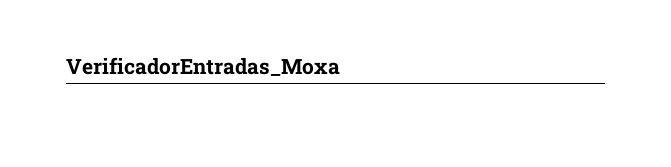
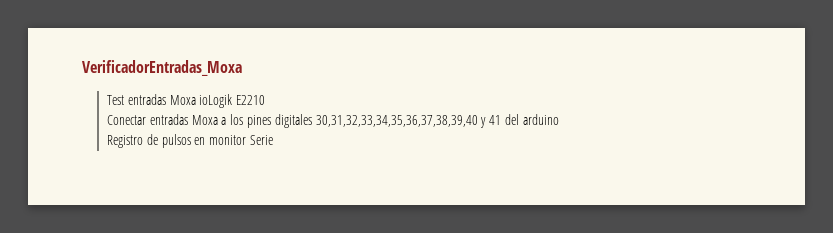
(340, 66) none -> [107,94,266,108] [107,114,559,128] [107,134,274,148] // Test entradas Moxa ioLogik E2210 // Conectar entradas Moxa a los pines digitales 30,31,32,33,34,35,36,37,38,39,40 y 41 del arduino // Registro de pulsos en monitor Serie

